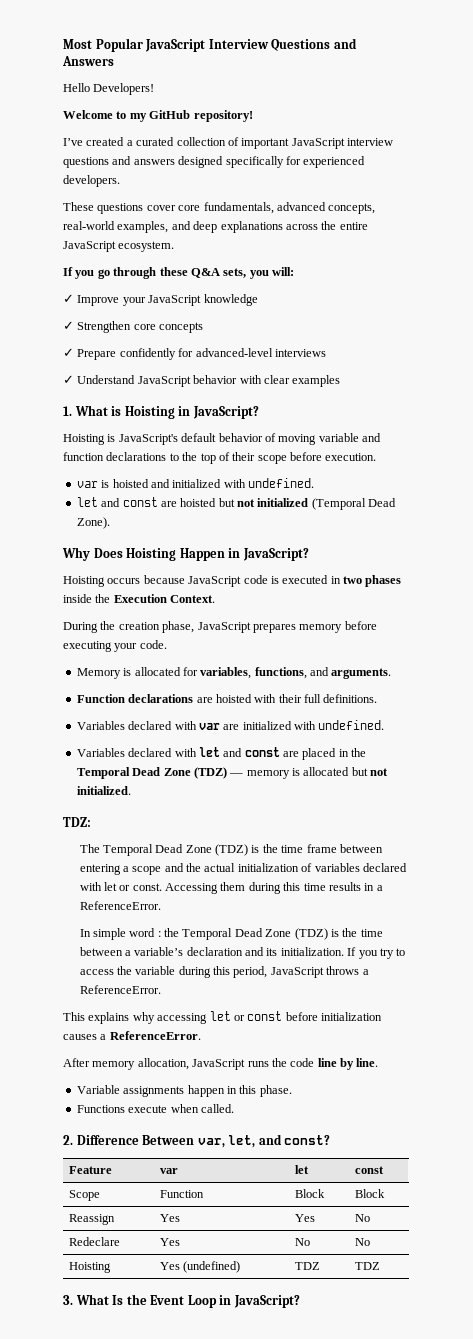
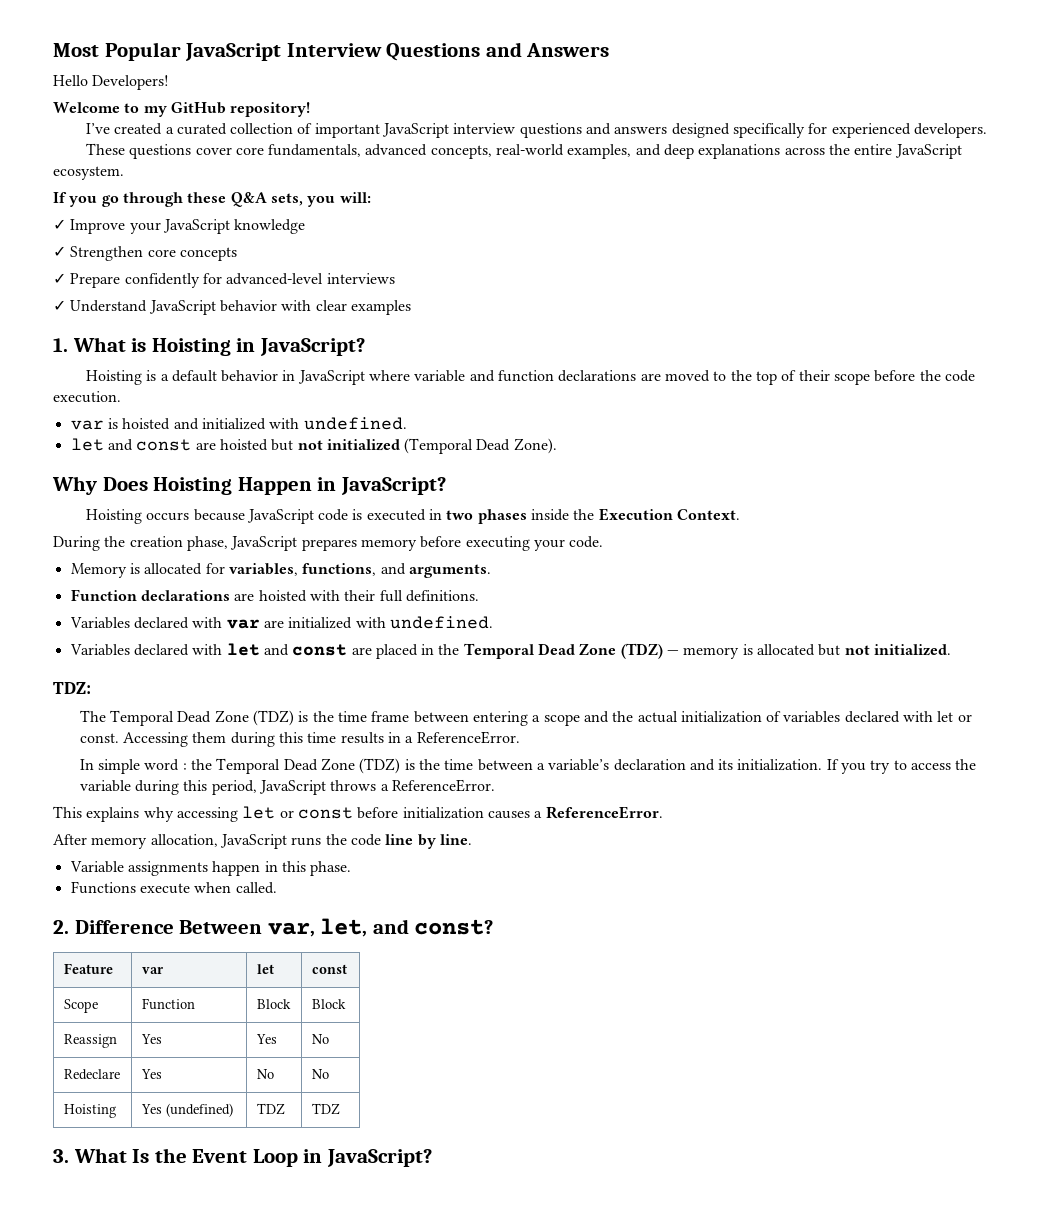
[118,434,178,445] JavaScript's -> [160,374,169,381] a
[264,433,317,445] of moving -> [282,370,411,385] in JavaScript where
(167, 456) none -> [640,370,711,382] are moved
(322, 456) none -> [919,370,975,382] the code

